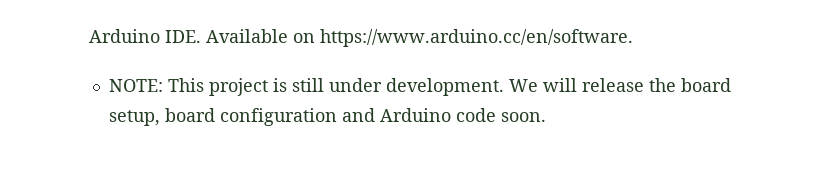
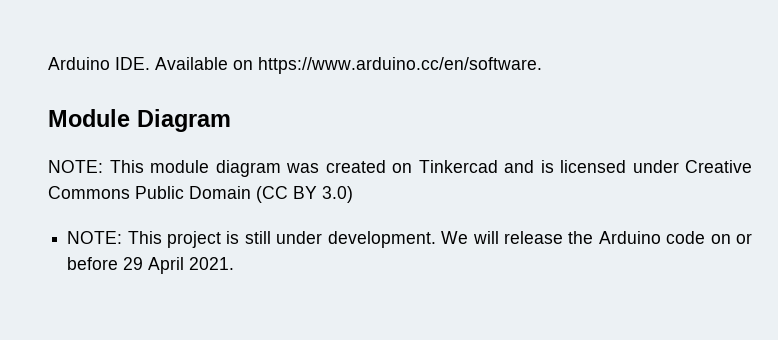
(633, 38) none -> [48,109,231,132] [48,160,752,177] [48,186,353,203] // Module Diagram // NOTE: This module diagram was created on Tinkercad and is licensed under Creative Commons Public Domain (CC BY 3.0)
[680,78,731,92] [108,108,546,126] board setup, board configuration and Arduino code soon. -> [598,231,753,244] [67,257,235,274] Arduino code on or before 29 April 2021.

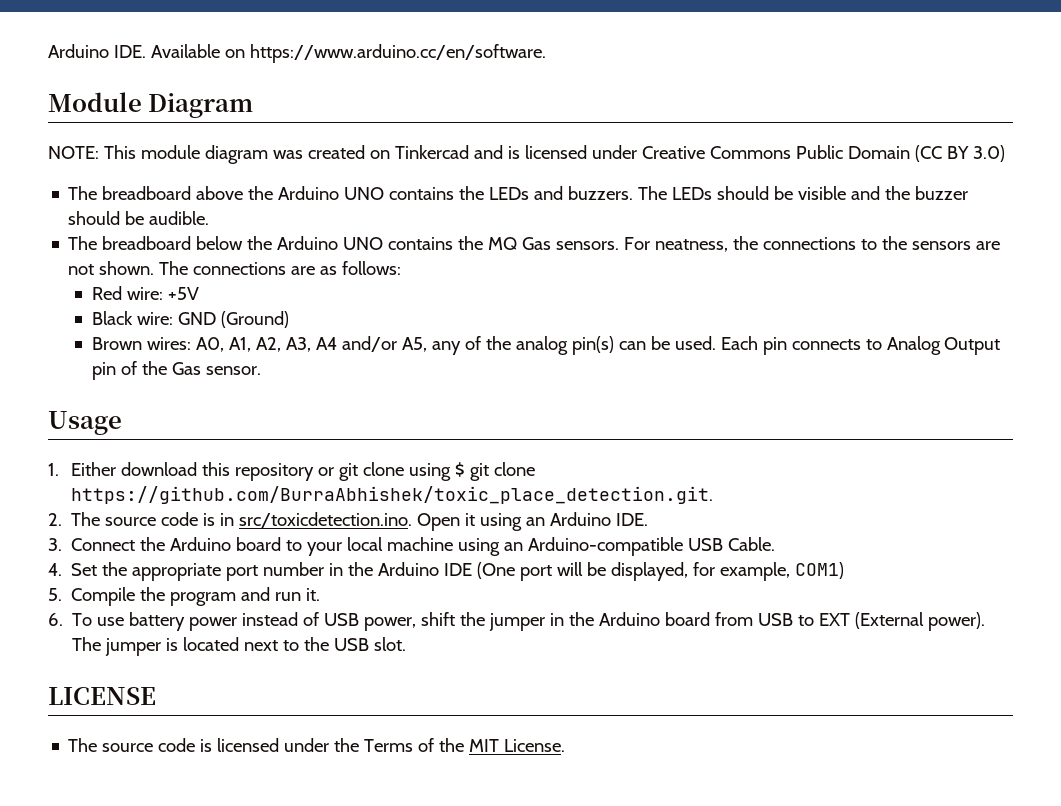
[67,231,753,248] [67,257,235,274] NOTE: This project is still under development. We will release the Arduino code on or before 29 April 2021. -> [68,186,969,200] [68,211,210,225] [68,236,1001,252] [68,261,402,275] [91,286,199,300] [91,311,289,328] [91,336,1001,355] [91,361,261,380] [48,411,122,435] [48,462,536,481] [71,486,714,504] [48,512,649,531] [48,537,776,556] [48,562,845,581] [48,587,321,606] [48,612,986,631] [72,637,407,656] [48,687,156,705] [68,738,566,752] The breadboard above the Arduino UNO contains the LEDs and buzzers. The LEDs should be visible and the buzzer should be audible. // The breadboard below the Arduino UNO contains the MQ Gas sensors. For neatness, the connections to the sensors are not shown. The connections are as follows: // Red wire: +5V // Black wire: GND (Ground) // Brown wires: A0, A1, A2, A3, A4 and/or A5, any of the analog pin(s) can be used. Each pin connects to Analog Output pin of the Gas sensor. // Usage // 1. Either download this repository or git clone using $ git clone https://github.com/BurraAbhishek/toxic_place_detection.git. // 2. The source code is in src/toxicdetection.ino. Open it using an Arduino IDE. // 3. Connect the Arduino board to your local machine using an Arduino-compatible USB Cable. // 4. Set the appropriate port number in the Arduino IDE (One port will be displayed, for example, COM1) // 5. Compile the program and run it. // 6. To use battery power instead of USB power, shift the jumper in the Arduino board from USB to EXT (External power). The jumper is located next to the USB slot. // LICENSE // The source code is licensed under the Terms of the MIT License.

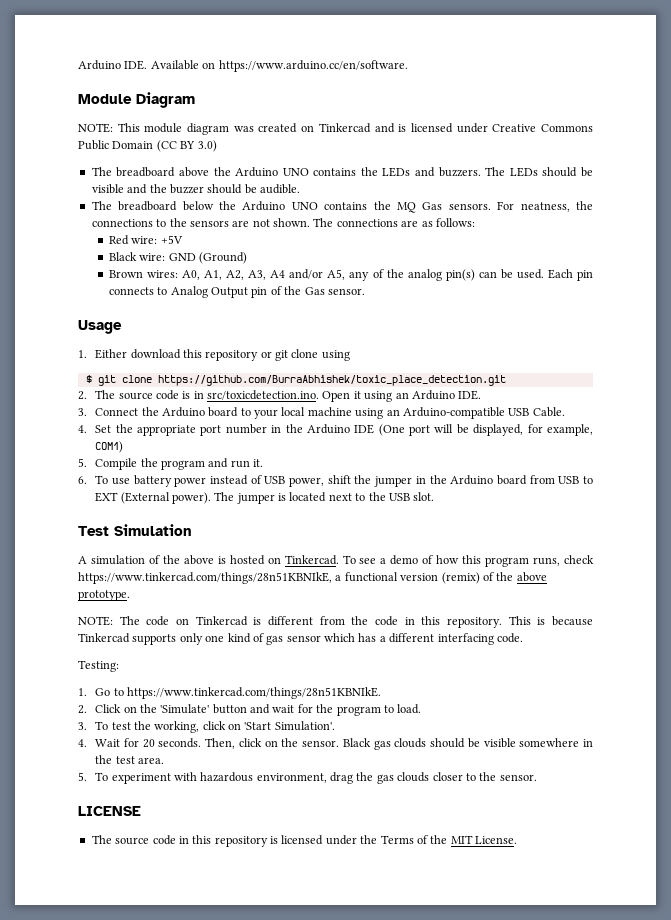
(452, 472) none -> (350, 355) //
[71,486,714,504] https://github.com/BurraAbhishek/toxic_place_detection.git. -> [157,375,506,386] https://github.com/BurraAbhishek/toxic_place_detection.git
(407, 644) none -> [78,524,192,536] [78,555,595,567] [78,572,547,584] [78,590,130,601] [78,616,594,628] [78,633,523,645] [78,660,119,672] [78,687,381,699] [78,704,422,716] [78,721,335,733] [78,738,594,750] [95,755,164,764] [78,772,537,784] // Test Simulation // A simulation of the above is hosted on Tinkercad. To see a demo of how this program runs, check https://www.tinkercad.com/things/28n51KBNIkE, a functional version (remix) of the above prototype. // NOTE: The code on Tinkercad is different from the code in this repository. This is because Tinkercad supports only one kind of gas sensor which has a different interfacing code. // Testing: // 1. Go to https://www.tinkercad.com/things/28n51KBNIkE. // 2. Click on the 'Simulate' button and wait for the program to load. // 3. To test the working, click on 'Start Simulation'. // 4. Wait for 20 seconds. Then, click on the sensor. Black gas clouds should be visible somewhere in the test area. // 5. To experiment with hazardous environment, drag the gas clouds closer to the sensor.
(196, 745) none -> [178,835,268,847] in this repository

